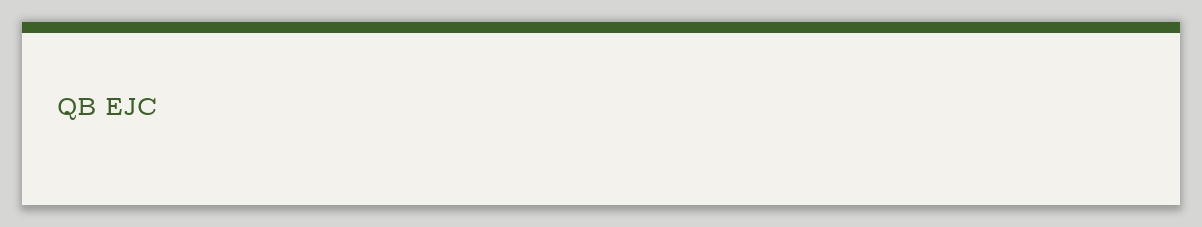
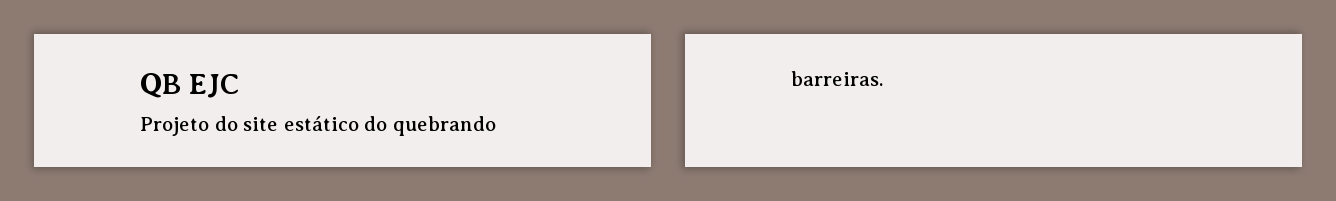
(157, 106) none -> [140,116,496,136] [791,71,883,86] // Projeto do site estático do quebrando barreiras.

